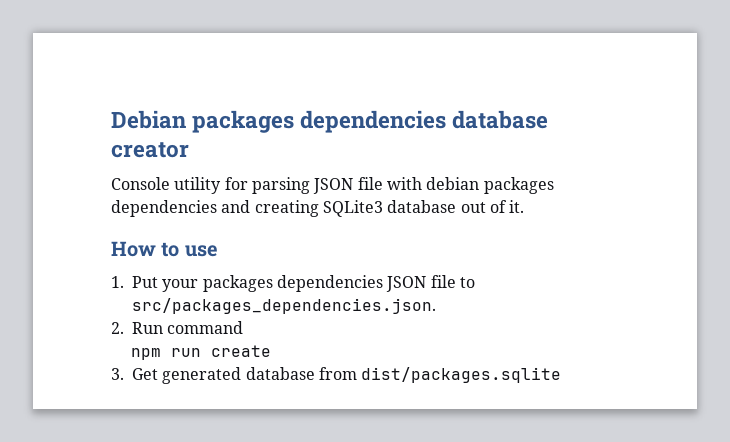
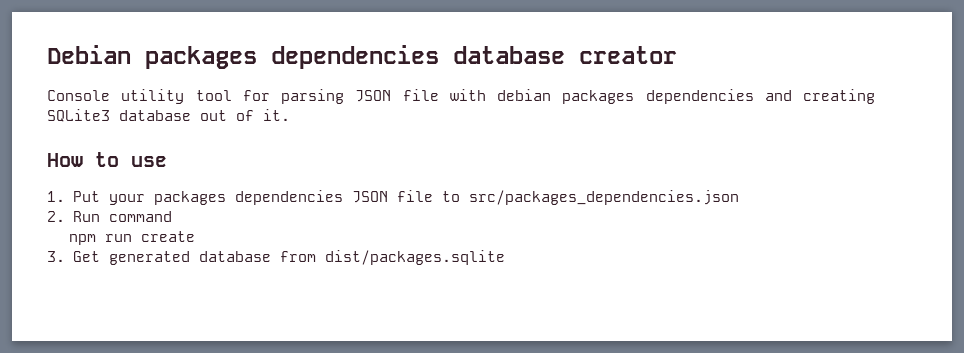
(222, 185) none -> [195,90,232,101] tool
[132,298,436,314] src/packages_dependencies.json. -> [468,190,739,205] src/packages_dependencies.json

